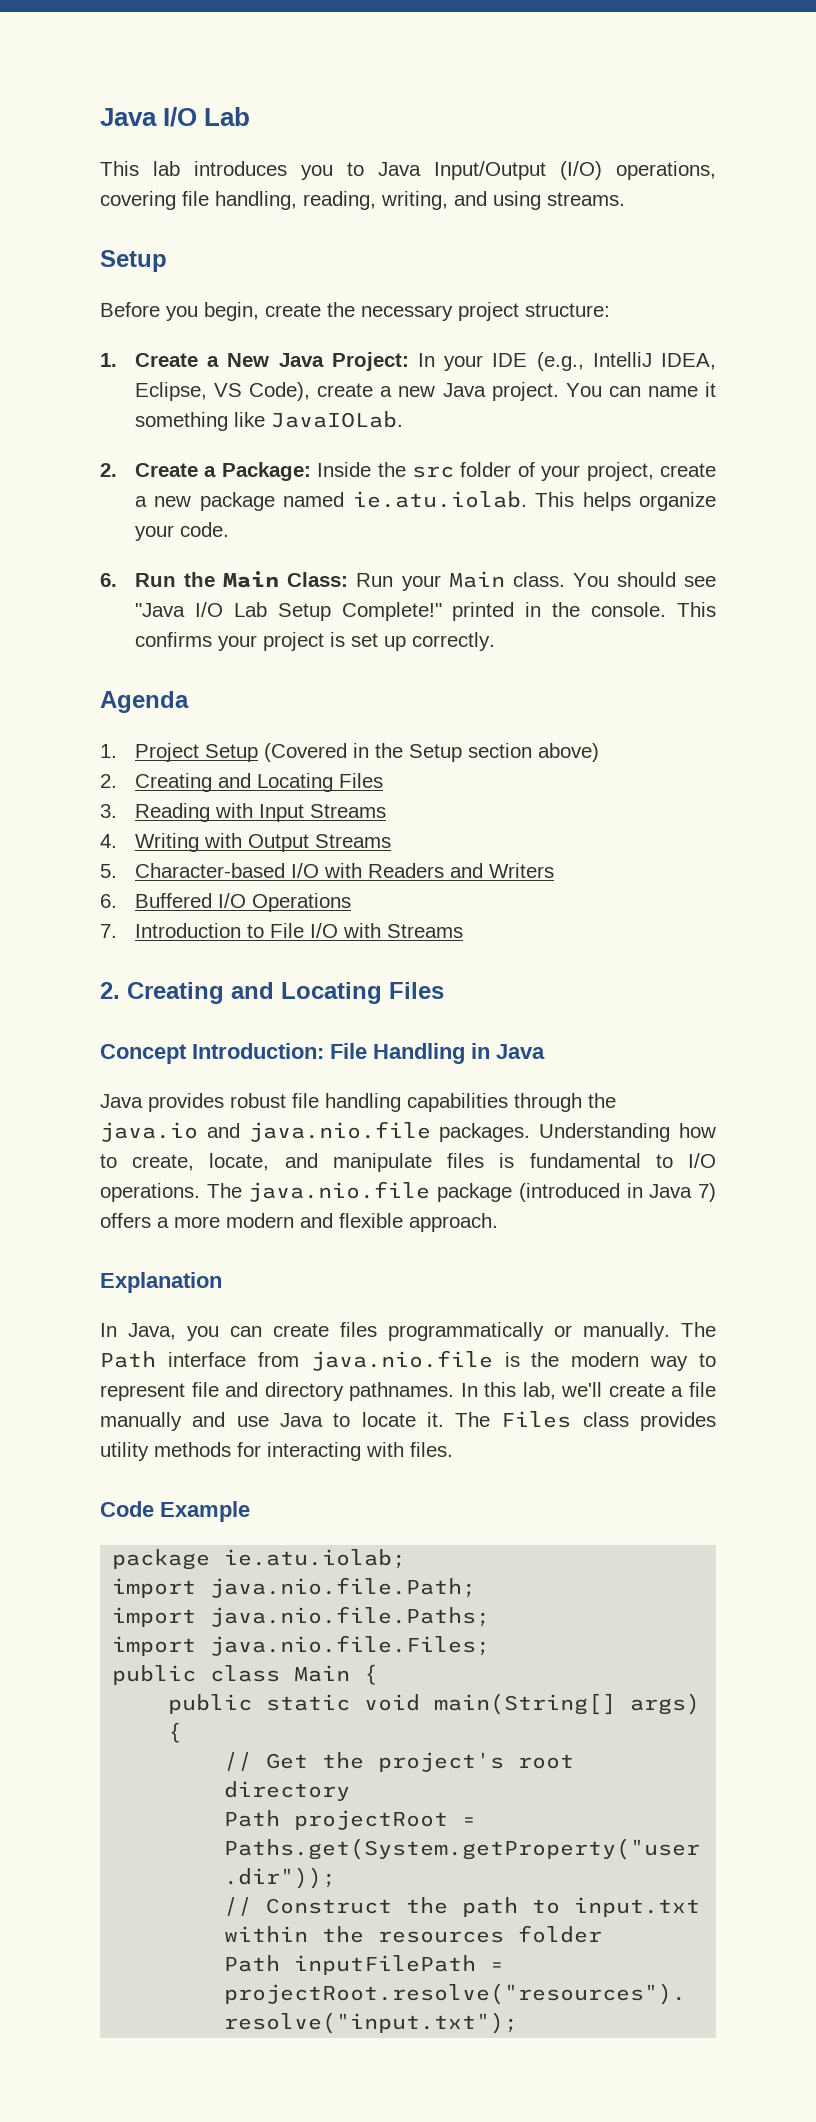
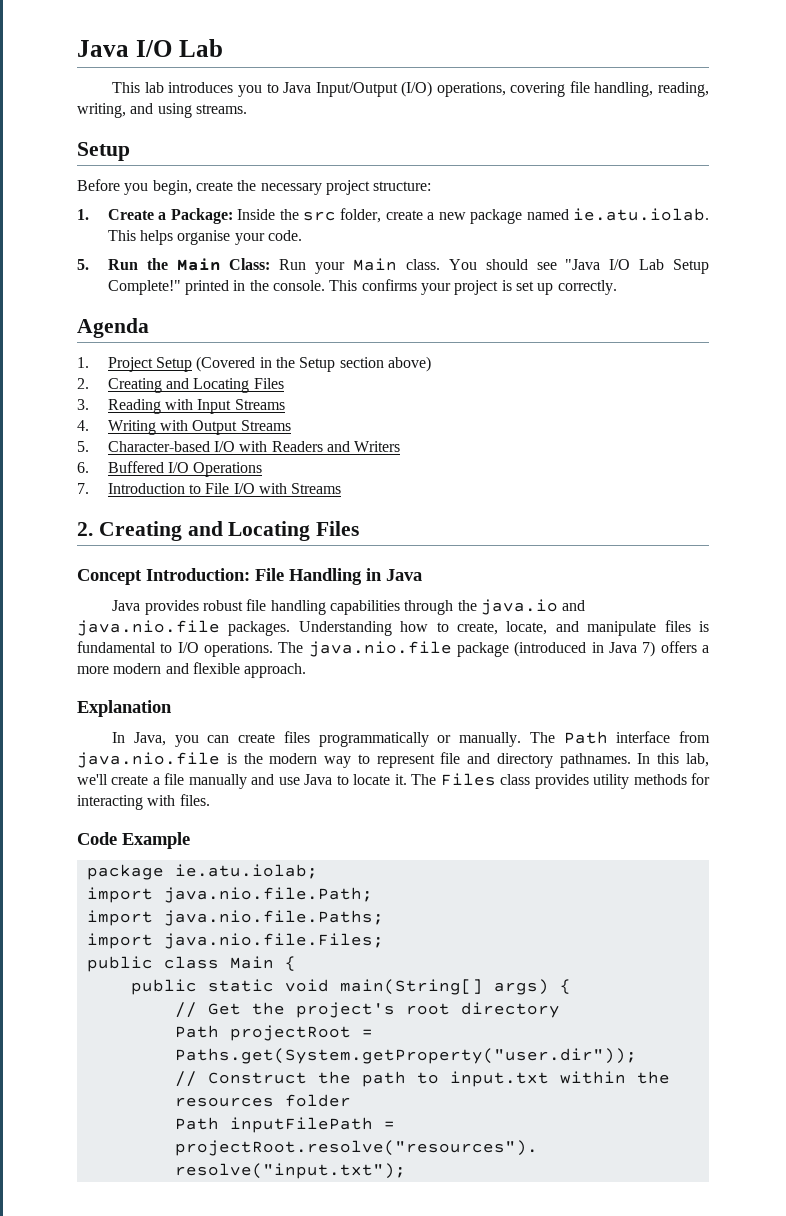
[227,352,716,371] [135,382,717,401] [135,411,404,431] [100,462,654,481] New Java Project: In your IDE (e.g., IntelliJ IDEA, Eclipse, VS Code), create a new Java project. You can name it something like JavaIOLab. // 2. Create a Package: Inside the src folder of your project, -> [170,208,382,224] Package: Inside the src folder,
[639,492,716,511] organize -> [177,230,231,245] organise
[100,573,117,587] 6. -> [77,259,89,270] 5.

